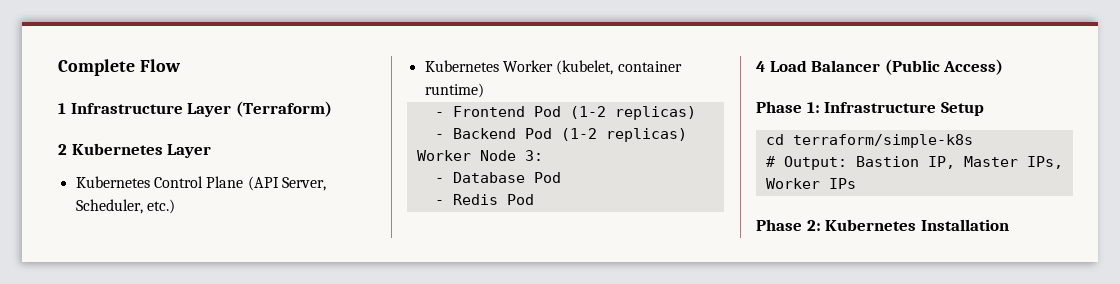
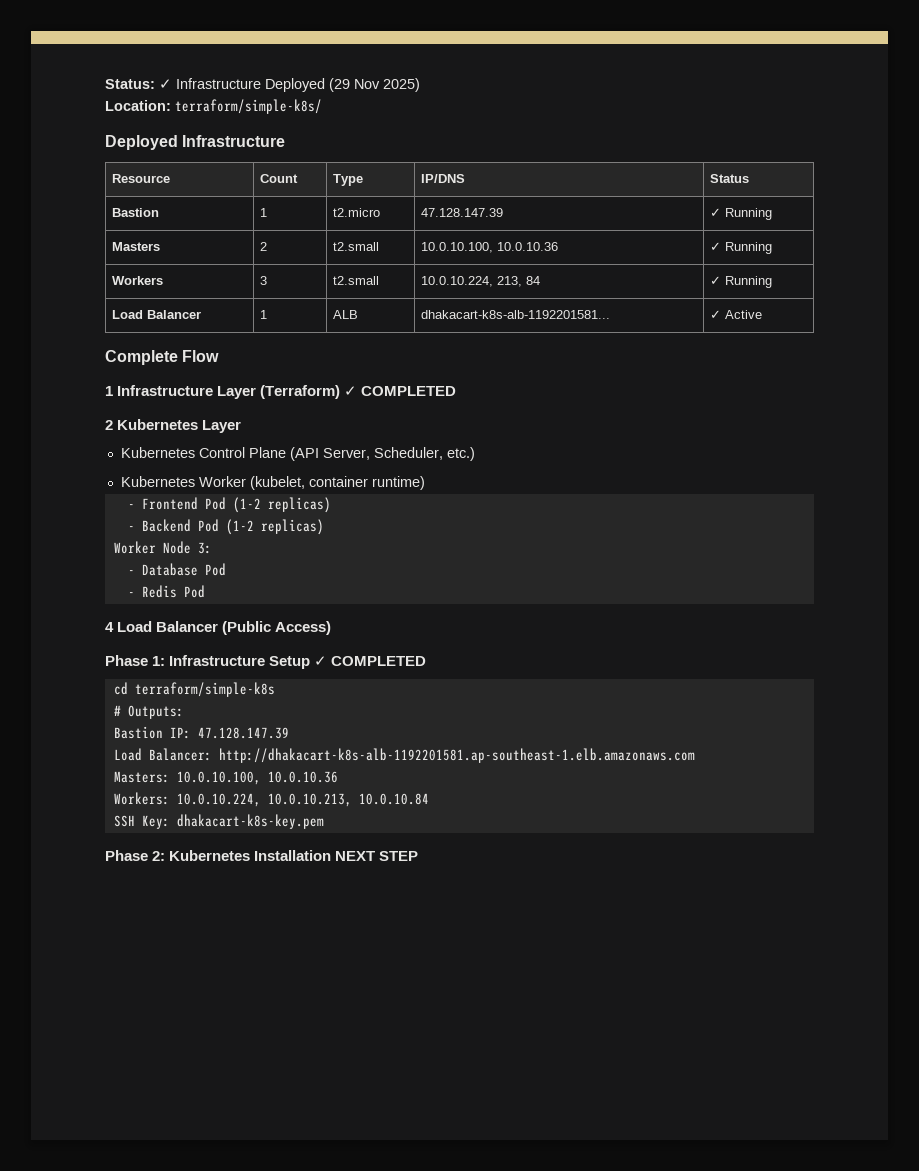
(58, 67) none -> [105,78,420,92] [105,99,322,114] [105,135,286,150] [111,174,170,183] [259,174,298,183] [332,174,363,186] [420,174,465,183] [709,174,749,183] [111,208,159,217] [259,208,267,217] [332,208,380,217] [420,208,503,217] [709,208,772,220] [111,242,160,251] [259,242,267,251] [332,242,379,251] [420,242,558,253] [709,242,772,254] [111,276,163,285] [259,276,267,285] [332,276,379,285] [420,276,540,287] [709,276,772,288] [111,310,201,319] [259,310,267,319] [332,310,358,319] [420,310,610,319] [709,310,762,319] Status: ✓ Infrastructure Deployed (29 Nov 2025) // Location: terraform/simple-k8s/ // Deployed Infrastructure // Resource | Count | Type | IP/DNS | Status // Bastion | 1 | t2.micro | 47.128.147.39 | ✓ Running // Masters | 2 | t2.small | 10.0.10.100, 10.0.10.36 | ✓ Running // Workers | 3 | t2.small | 10.0.10.224, 213, 84 | ✓ Running // Load Balancer | 1 | ALB | dhakacart-k8s-alb-1192201581... | ✓ Active //
(332, 109) none -> [344,386,457,396] ✓ COMPLETED
(984, 109) none -> [314,656,427,666] ✓ COMPLETED
[783,156,1063,170] [765,178,856,189] Output: Bastion IP, Master IPs, Worker IPs -> [127,705,184,719] [113,726,289,739] [113,748,695,763] [113,771,338,785] [113,792,429,807] [113,814,324,829] Outputs: // Bastion IP: 47.128.147.39 // Load Balancer: http://dhakacart-k8s-alb-1192201581.ap-southeast-1.elb.amazonaws.com // Masters: 10.0.10.100, 10.0.10.36 // Workers: 10.0.10.224, 10.0.10.213, 10.0.10.84 // SSH Key: dhakacart-k8s-key.pem
(1009, 225) none -> [335,851,419,861] NEXT STEP

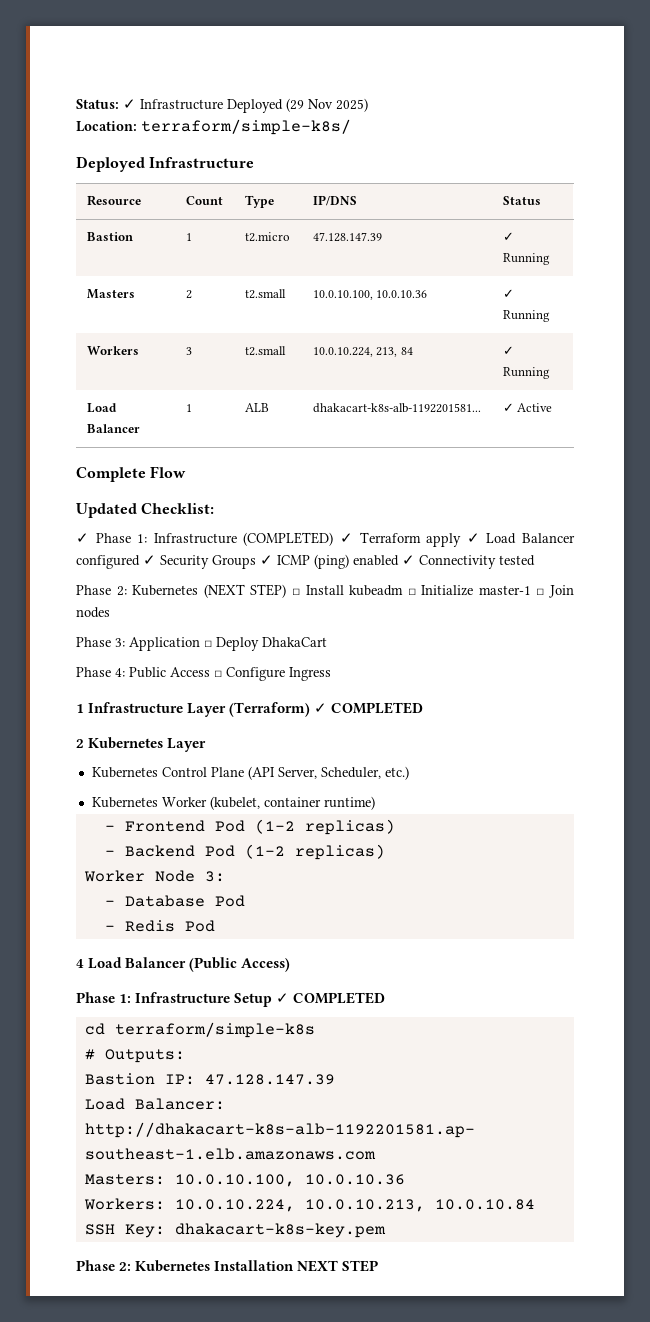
(220, 356) none -> [76,503,215,518] [76,532,576,547] [76,554,535,569] [76,584,574,598] [76,607,110,618] [76,637,327,651] [76,667,331,681] // Updated Checklist: // ✓ Phase 1: Infrastructure (COMPLETED) ✓ Terraform apply ✓ Load Balancer configured ✓ Security Groups ✓ ICMP (ping) enabled ✓ Connectivity tested // Phase 2: Kubernetes (NEXT STEP) □ Install kubeadm □ Initialize master-1 □ Join nodes // Phase 3: Application □ Deploy DhakaCart // Phase 4: Public Access □ Configure Ingress

